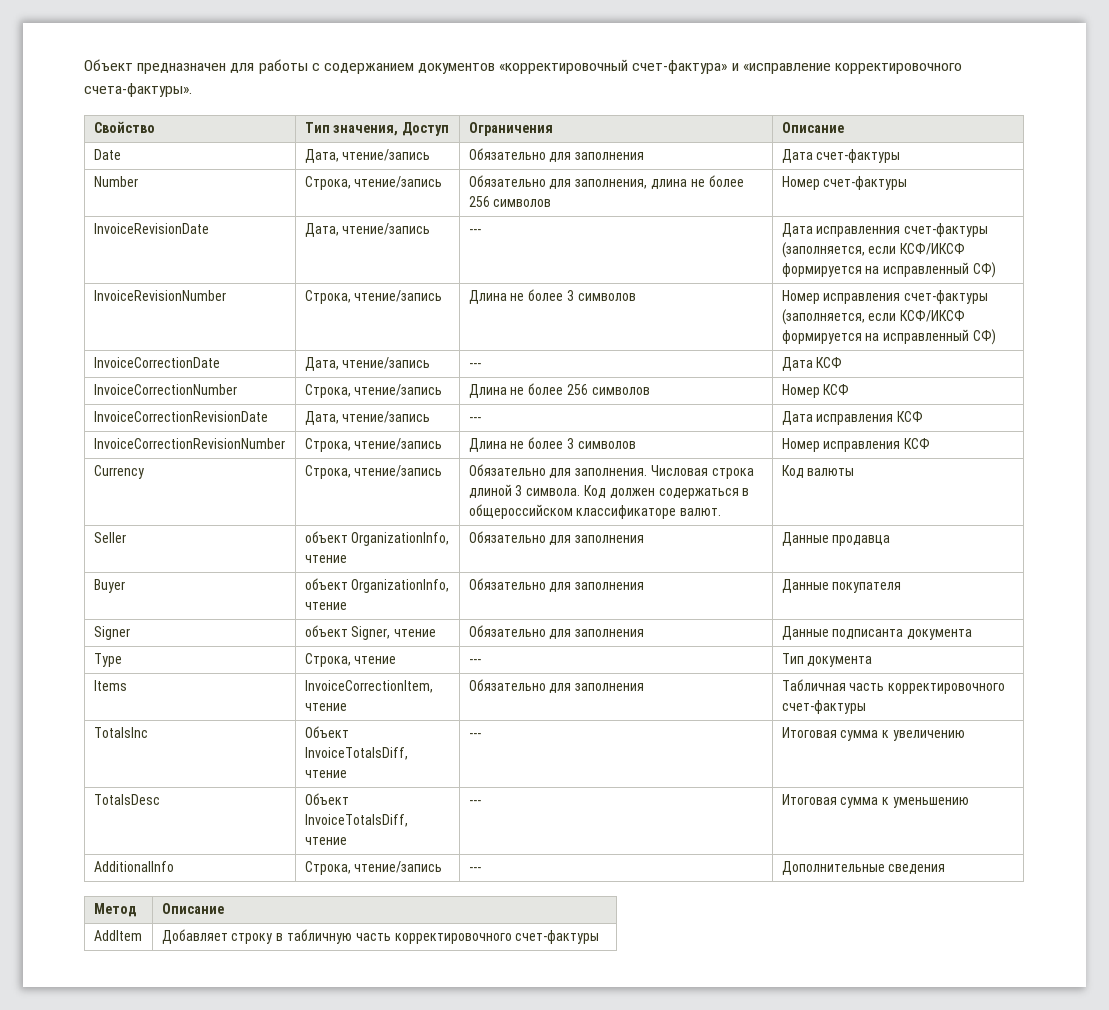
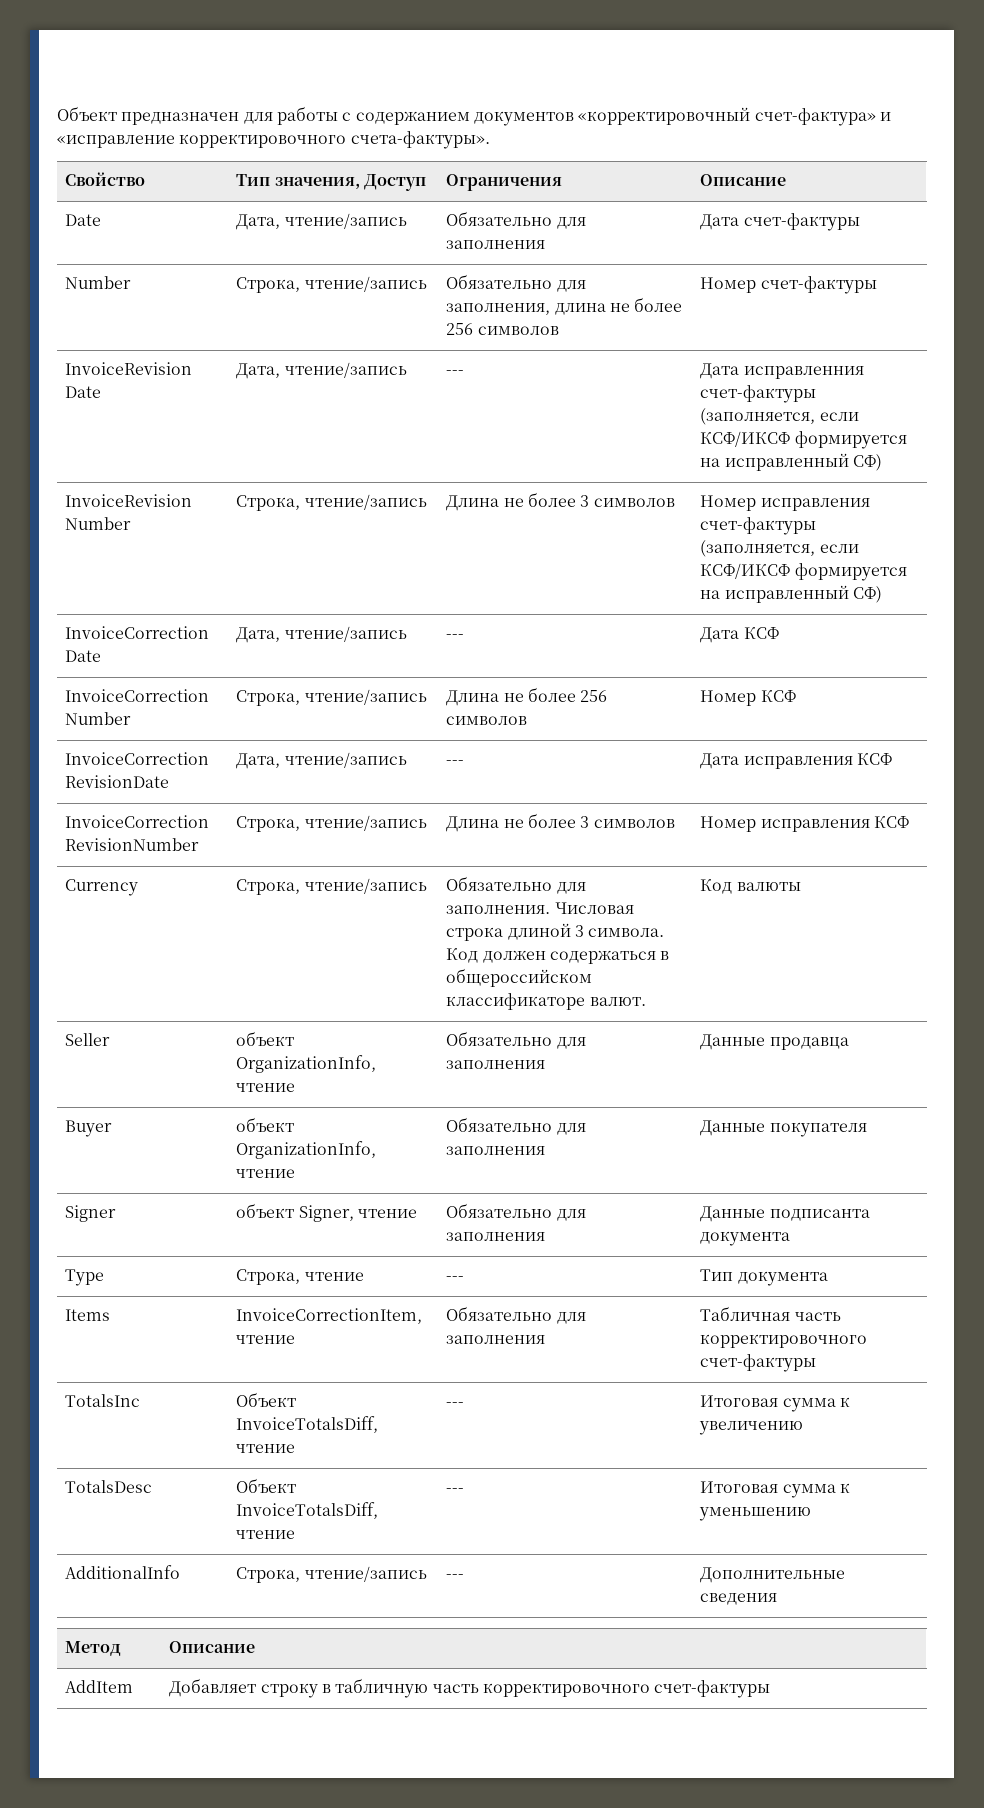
[93,223,209,234] InvoiceRevisionDate -> [65,362,193,375] [65,386,102,398] InvoiceRevision Date
[93,290,226,301] InvoiceRevisionNumber -> [65,494,193,507] [65,517,132,530] InvoiceRevision Number
[93,357,220,368] InvoiceCorrectionDate -> [65,626,210,639] [65,650,102,662] InvoiceCorrection Date
[93,384,237,395] InvoiceCorrectionNumber -> [65,689,210,702] [65,712,132,725] InvoiceCorrection Number
[93,411,268,422] InvoiceCorrectionRevisionDate -> [65,752,210,765] [65,775,170,788] InvoiceCorrection RevisionDate
[93,438,285,449] InvoiceCorrectionRevisionNumber -> [65,815,210,828] [65,838,200,851] InvoiceCorrection RevisionNumber

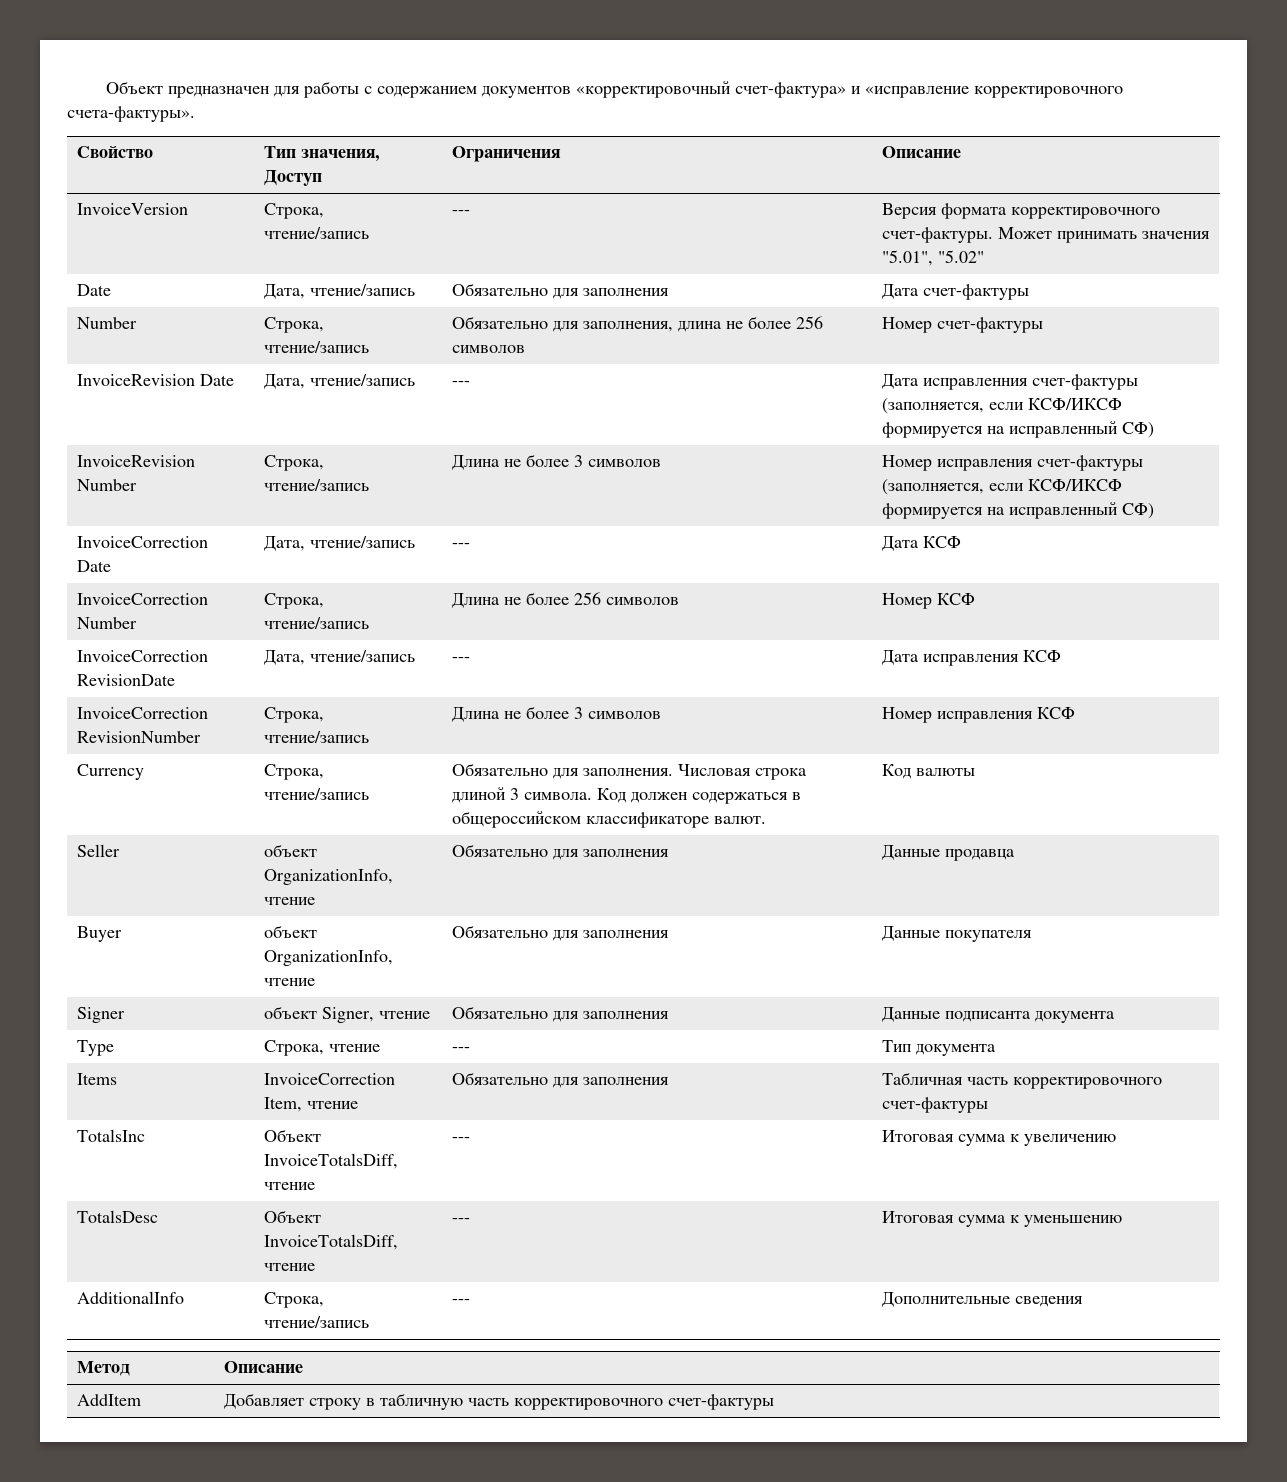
(787, 180) none -> [77,203,189,215] [264,203,325,219] [264,227,370,239] [452,210,471,215] [882,203,1161,219] [882,227,1211,243] [882,250,985,266] // InvoiceVersion | Строка, чтение/запись | --- | Версия формата корректировочного счет-фактуры. Может принимать значения "5.01", "5.02"
[236,1308,423,1324] InvoiceCorrectionItem, -> [264,1073,396,1085] [264,1097,303,1112] InvoiceCorrection Item,

